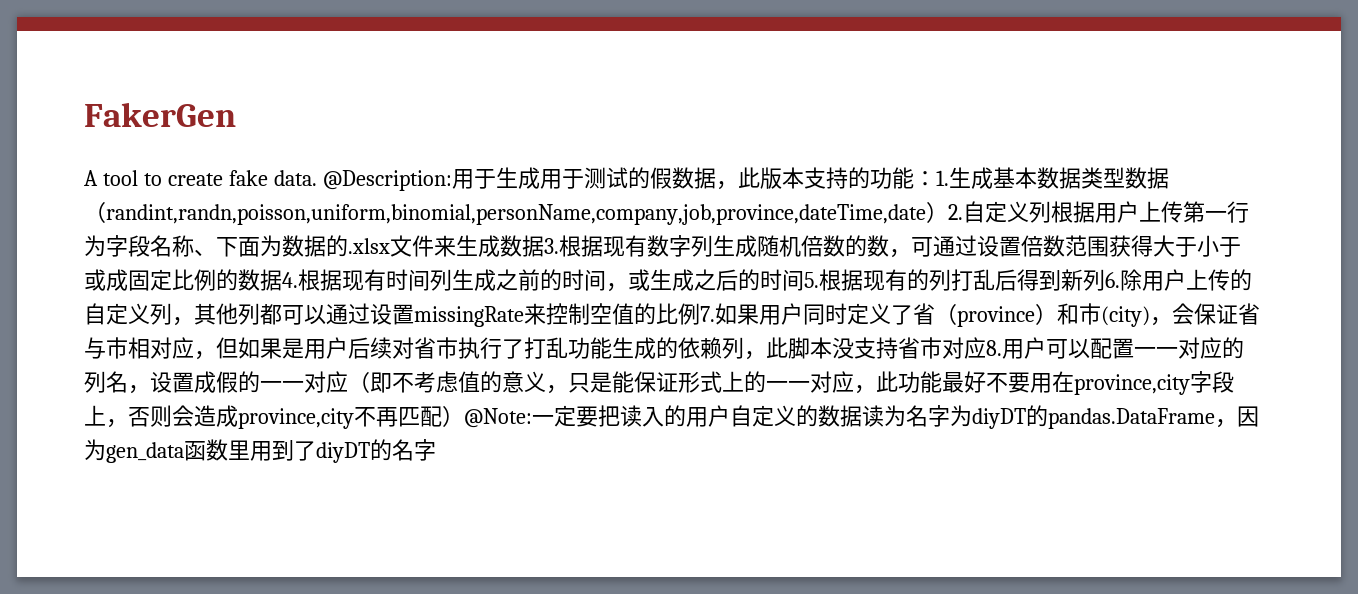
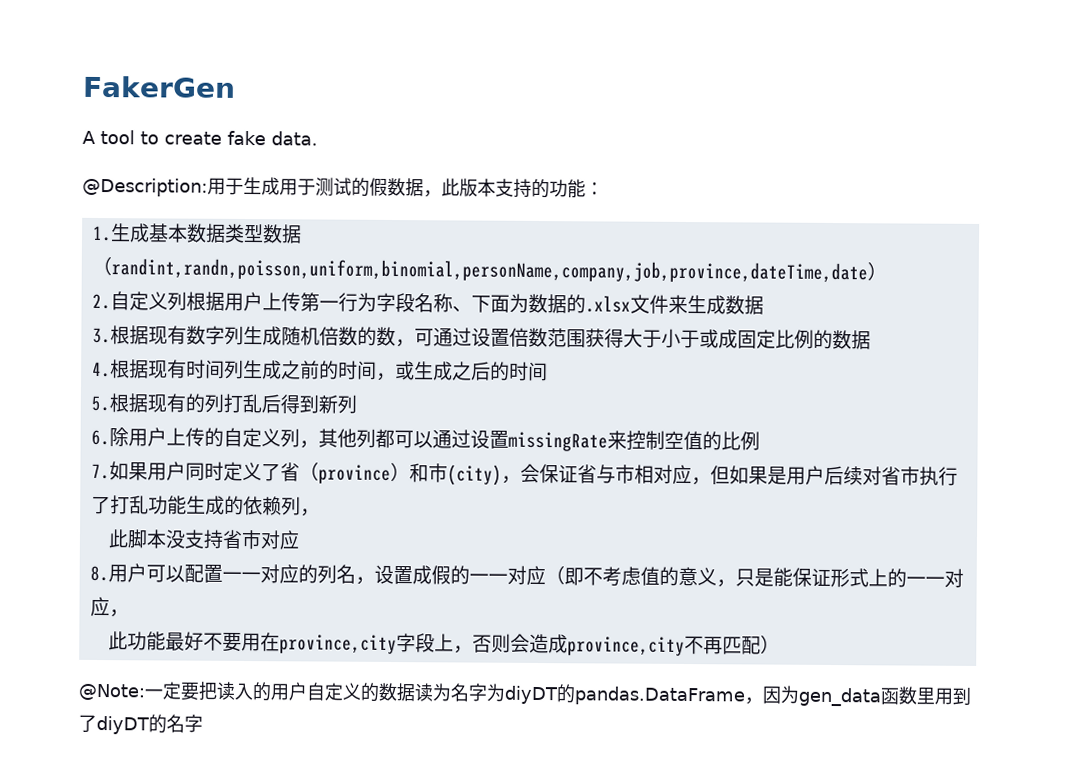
(317, 178) none -> (318, 138) //
(936, 178) none -> (604, 189) //
(948, 212) none -> (887, 272) //
(544, 246) none -> (764, 305) //
(282, 280) none -> (871, 340) //
(804, 280) none -> (548, 371) //
(1105, 280) none -> (357, 404) //
(700, 314) none -> (760, 441) //
(766, 355) none -> (320, 512) //
(986, 348) none -> (300, 540) //
(876, 389) none -> (129, 613) //
(464, 416) none -> (780, 645) //

